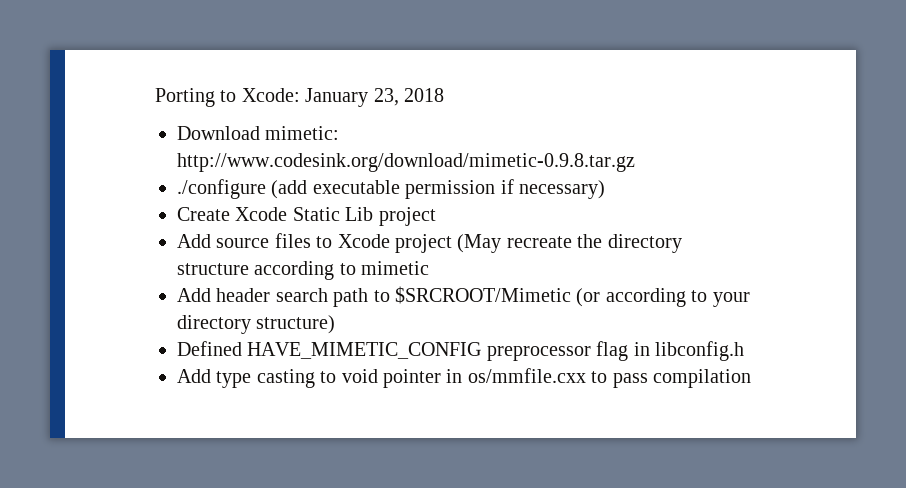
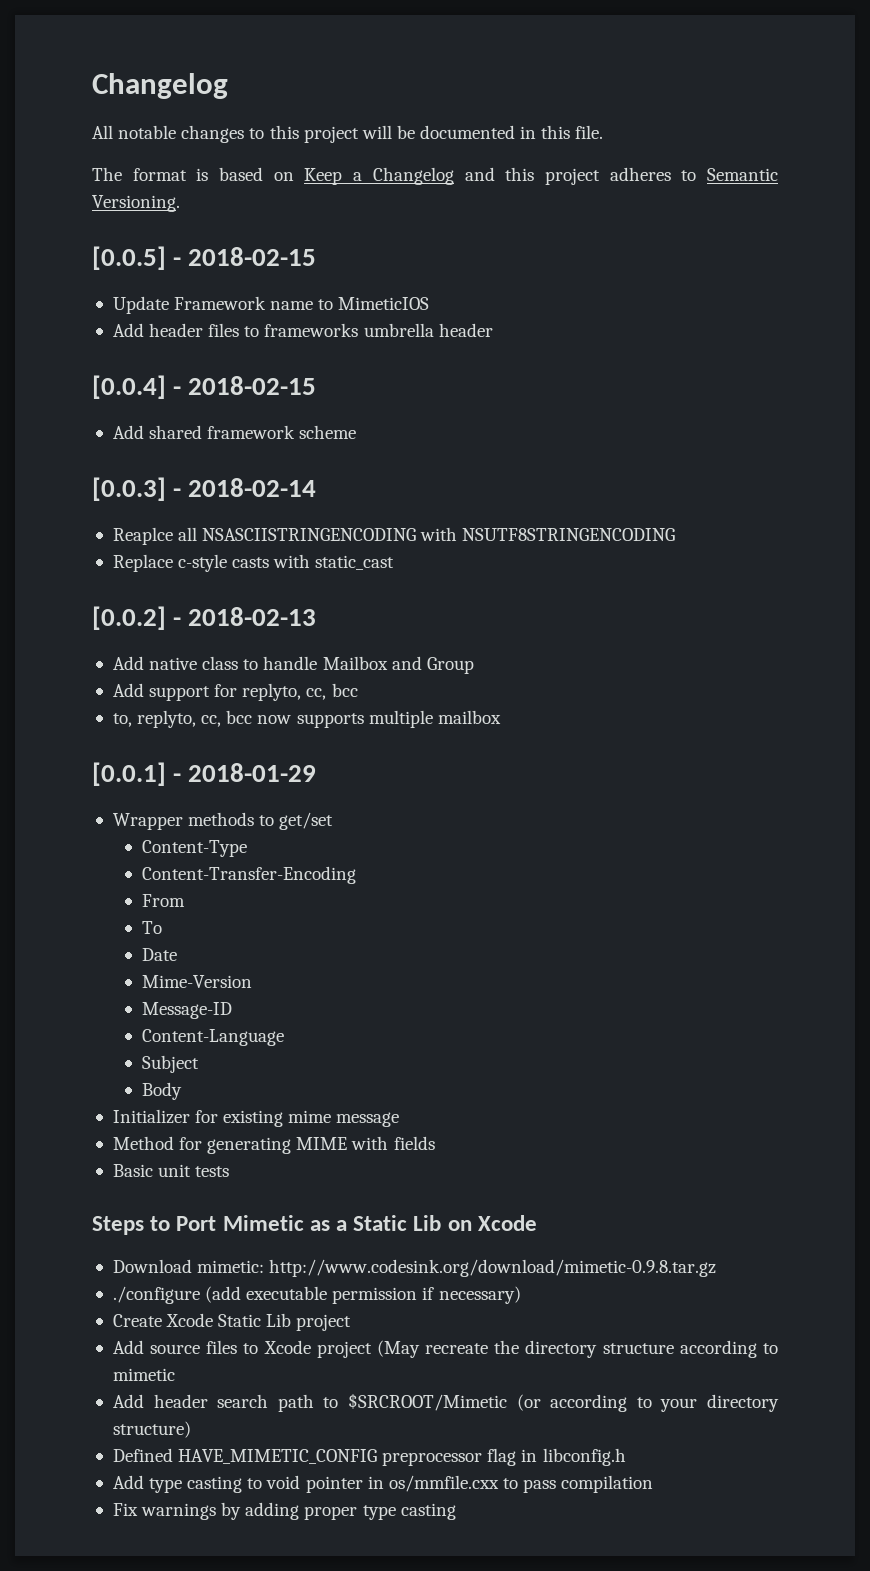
[155,88,444,107] Porting to Xcode: January 23, 2018 -> [92,73,228,99] [92,125,604,143] [92,167,778,185] [92,195,180,212] [92,246,317,270] [112,296,430,314] [112,323,493,337] [92,375,317,399] [112,425,357,439] [92,477,317,501] [112,527,676,545] [112,554,395,572] [92,606,317,630] [112,656,474,674] [112,683,358,701] [112,710,501,728] [92,762,317,786] [112,812,334,830] [142,840,248,857] [142,866,357,884] [142,894,186,907] [142,921,163,934] [142,948,178,961] [142,975,253,988] [142,1002,233,1019] [142,1029,285,1046] [142,1055,200,1073] [142,1082,183,1100] [112,1109,400,1127] [112,1136,435,1154] [112,1164,230,1177] [92,1215,537,1235] Changelog // All notable changes to this project will be documented in this file. // The format is based on Keep a Changelog and this project adheres to Semantic Versioning. // [0.0.5] - 2018-02-15 // Update Framework name to MimeticIOS // Add header files to frameworks umbrella header // [0.0.4] - 2018-02-15 // Add shared framework scheme // [0.0.3] - 2018-02-14 // Reaplce all NSASCIISTRINGENCODING with NSUTF8STRINGENCODING // Replace c-style casts with static_cast // [0.0.2] - 2018-02-13 // Add native class to handle Mailbox and Group // Add support for replyto, cc, bcc // to, replyto, cc, bcc now supports multiple mailbox // [0.0.1] - 2018-01-29 // Wrapper methods to get/set // Content-Type // Content-Transfer-Encoding // From // To // Date // Mime-Version // Message-ID // Content-Language // Subject // Body // Initializer for existing mime message // Method for generating MIME with fields // Basic unit tests // Steps to Port Mimetic as a Static Lib on Xcode
(751, 378) none -> [112,1502,456,1520] // Fix warnings by adding proper type casting

